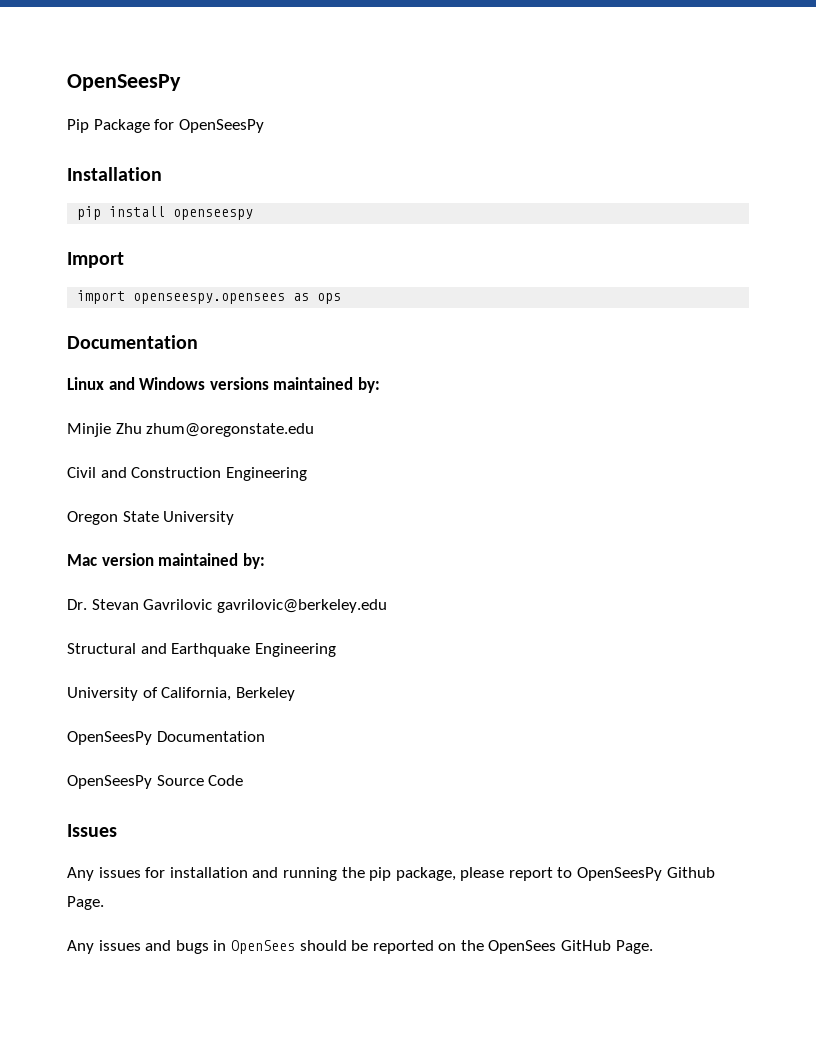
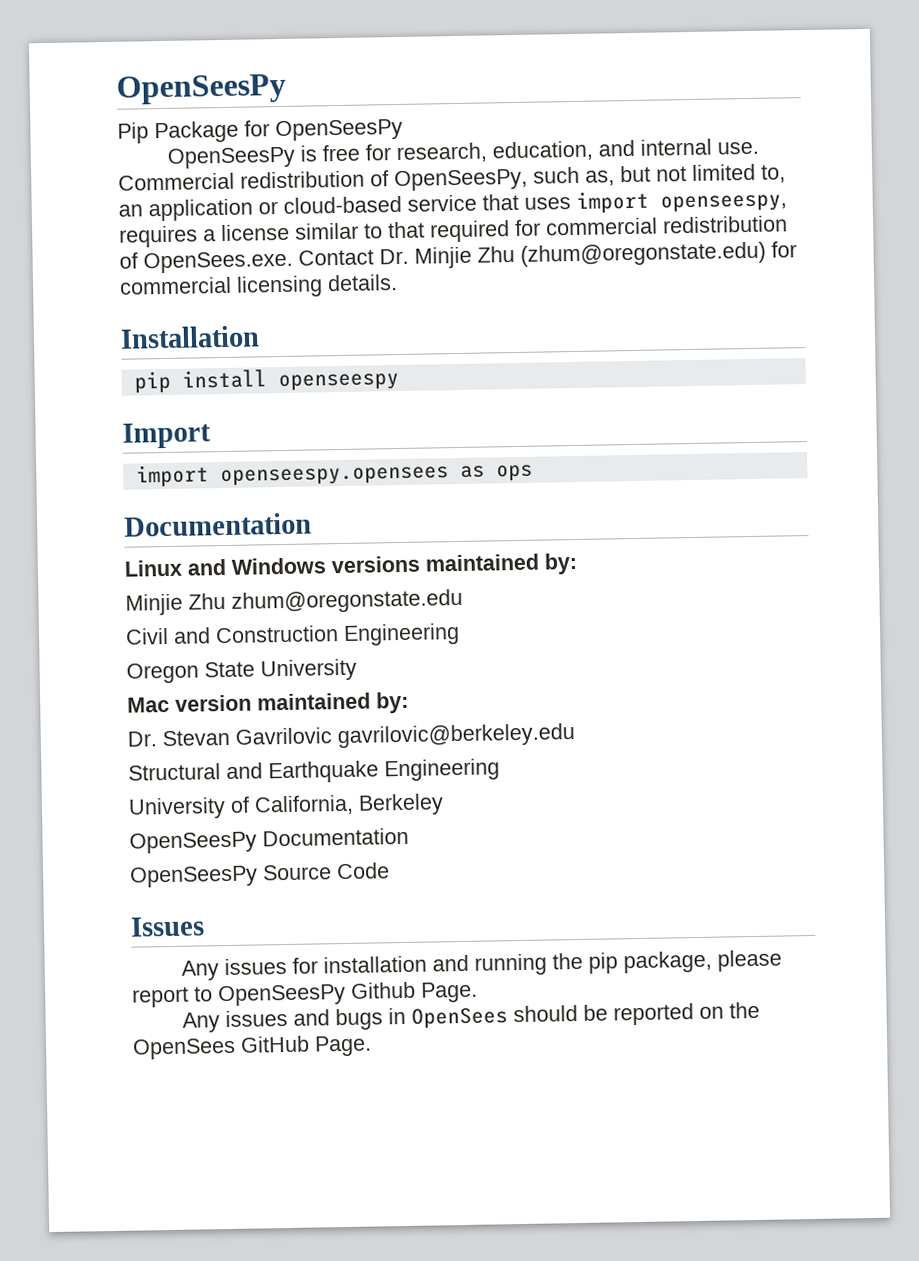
(264, 126) none -> [167,138,760,169] [118,163,786,192] [118,190,787,222] [119,215,788,248] [119,241,797,274] [119,274,398,298] // OpenSeesPy is free for research, education, and internal use. Commercial redistribution of OpenSeesPy, such as, but not limited to, an application or cloud-based service that uses import openseespy, requires a license similar to that required for commercial redistribution of OpenSees.exe. Contact Dr. Minjie Zhu (zhum@oregonstate.edu) for commercial licensing details.

